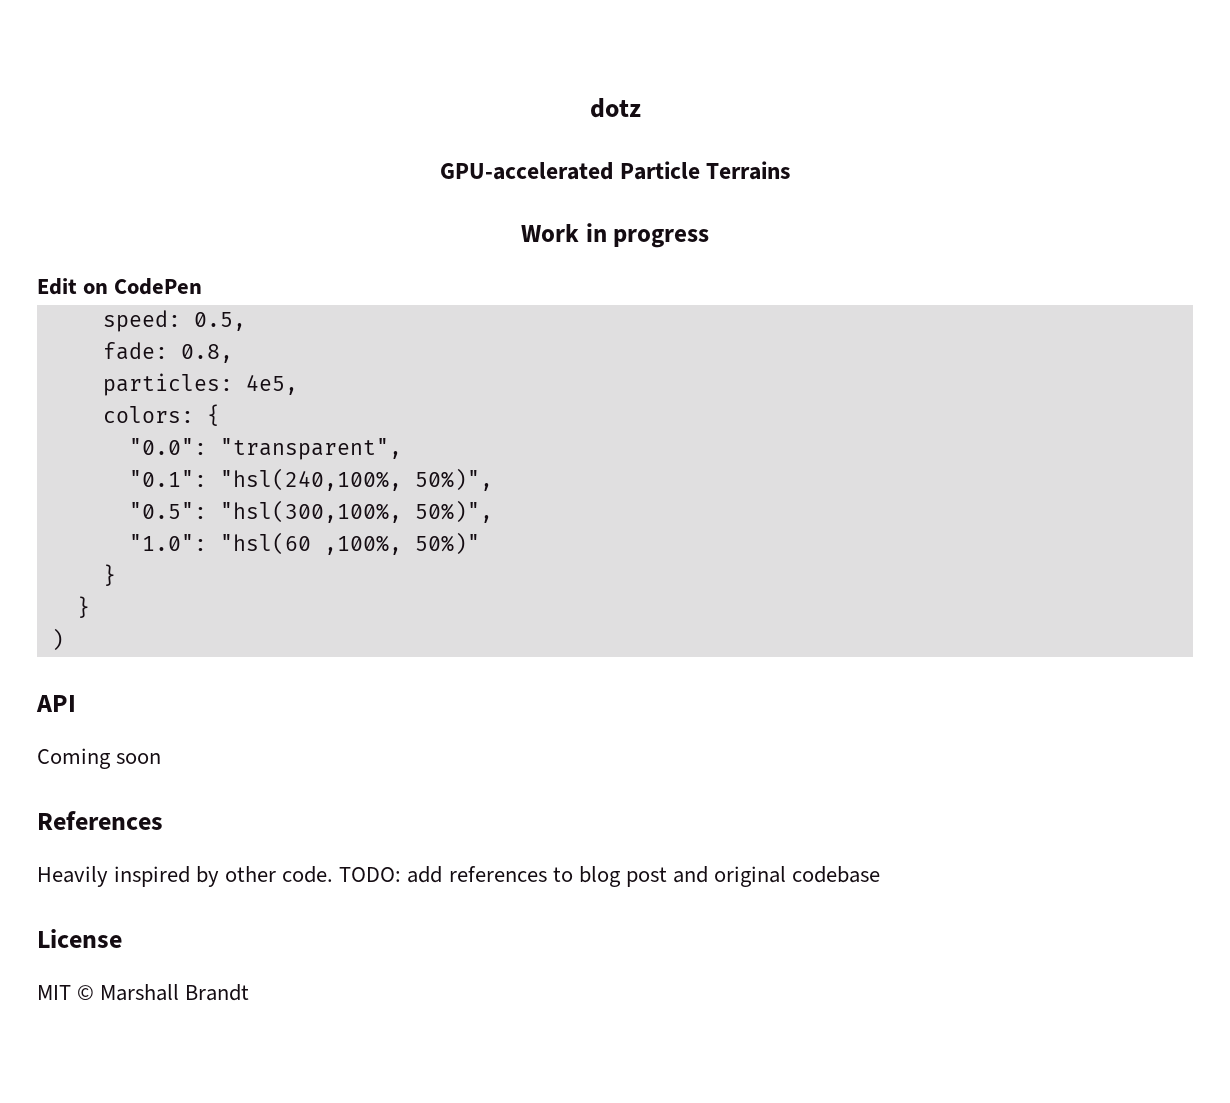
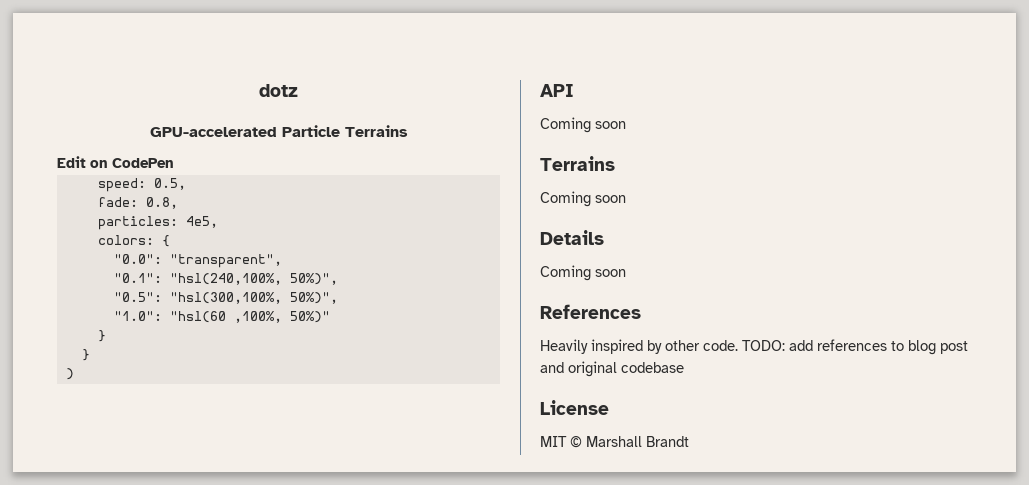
[520,223,710,248] // Work in progress -> (408, 131) none
(162, 758) none -> [540,156,615,171] [540,191,626,207] [540,230,604,245] [540,265,626,281] // Terrains // Coming soon // Details // Coming soon

